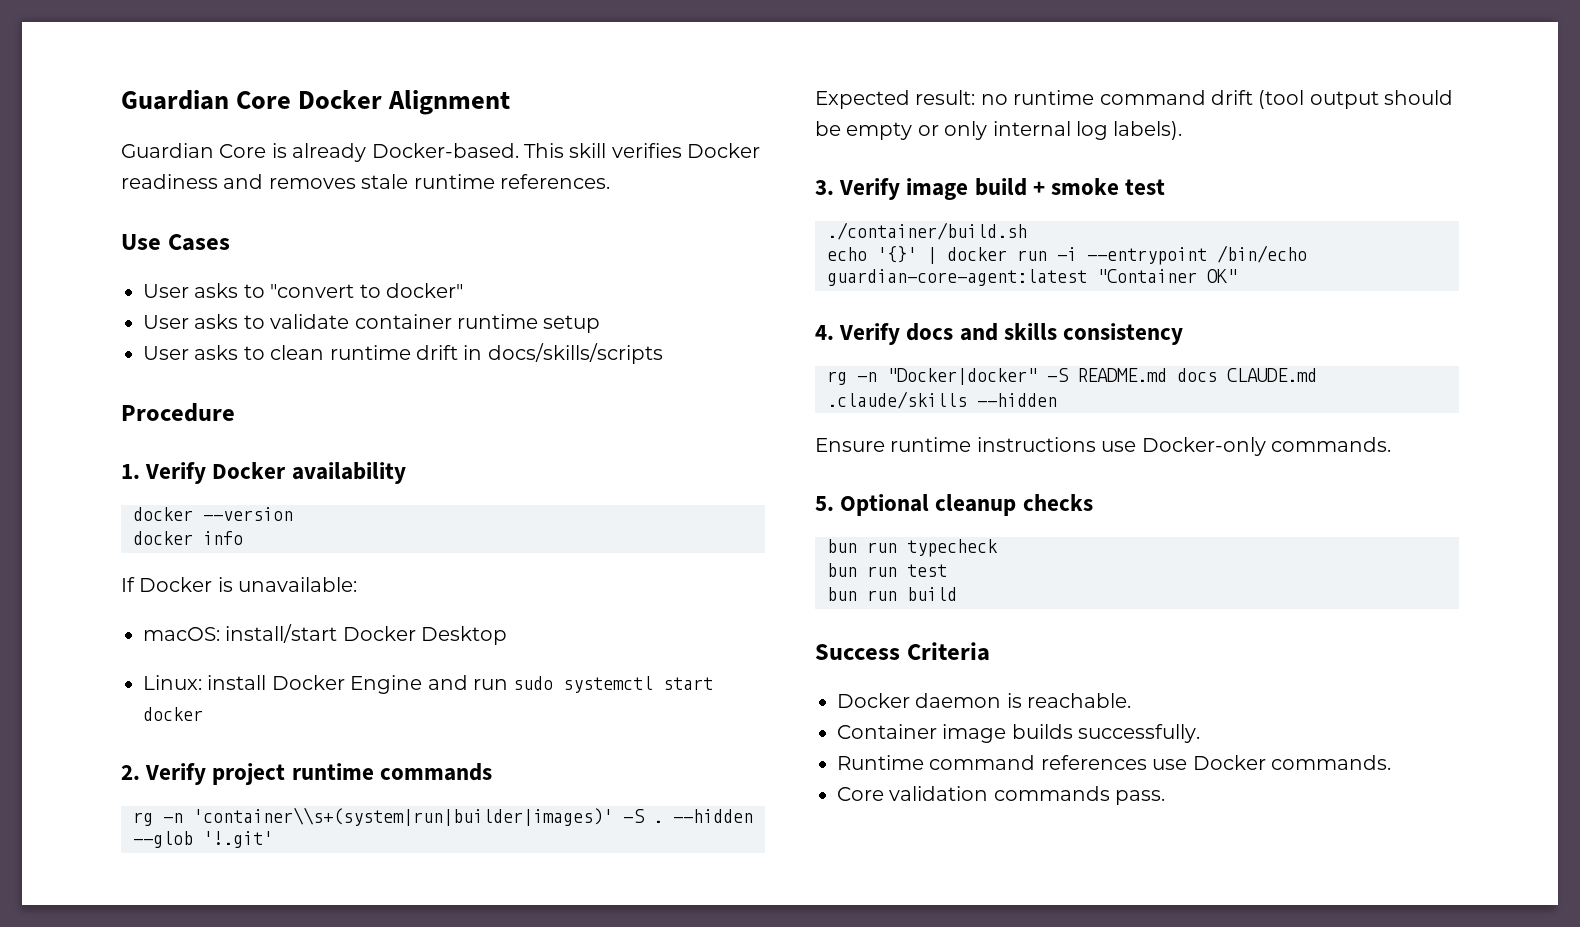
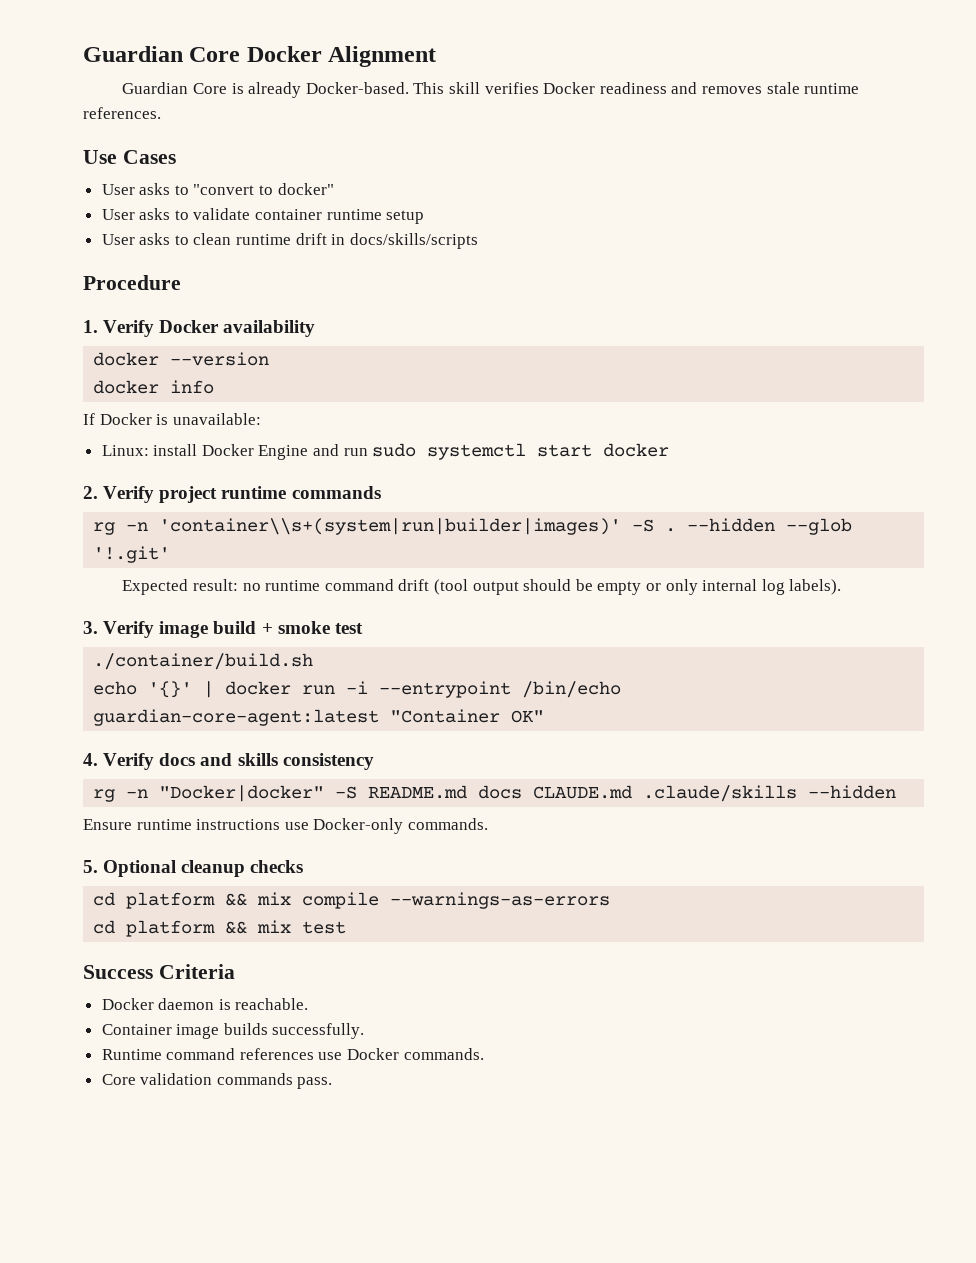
[143,624,508,645] // macOS: install/start Docker Desktop -> (261, 419) none
[827,539,998,557] [827,563,947,577] [827,587,957,601] bun run typecheck // bun run test // bun run build -> [93,892,611,909] [93,920,347,937] cd platform && mix compile --warnings-as-errors // cd platform && mix test

